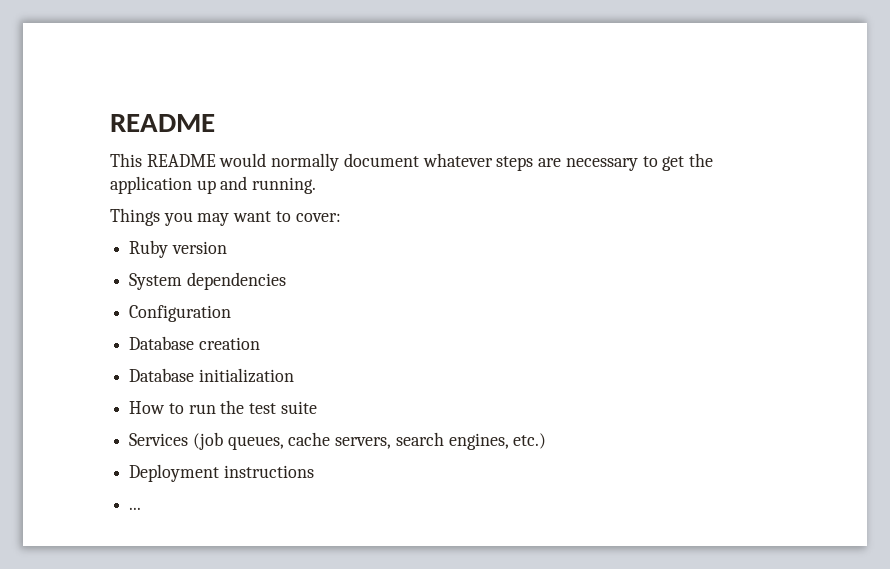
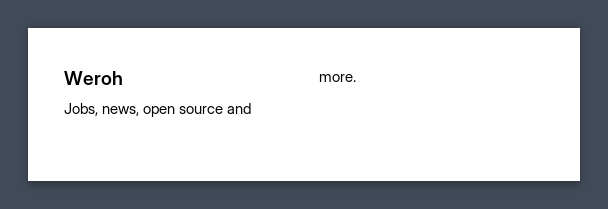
[110,114,215,132] [110,153,713,171] [110,176,317,194] [110,208,341,226] [129,240,227,258] [129,272,286,290] [129,305,232,322] [129,336,260,350] [129,368,294,383] [129,400,317,414] [129,432,547,450] [129,464,314,482] [129,507,142,510] README // This README would normally document whatever steps are necessary to get the application up and running. // Things you may want to cover: // Ruby version // System dependencies // Configuration // Database creation // Database initialization // How to run the test suite // Services (job queues, cache servers, search engines, etc.) // Deployment instructions // ... -> [64,71,123,85] [64,103,252,117] [319,74,356,82] Weroh // Jobs, news, open source and more.

